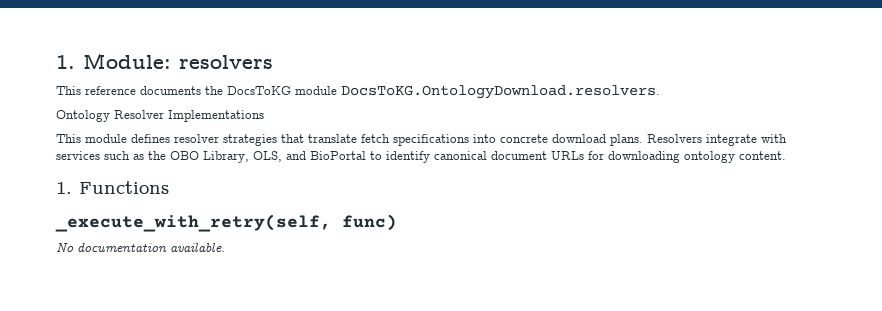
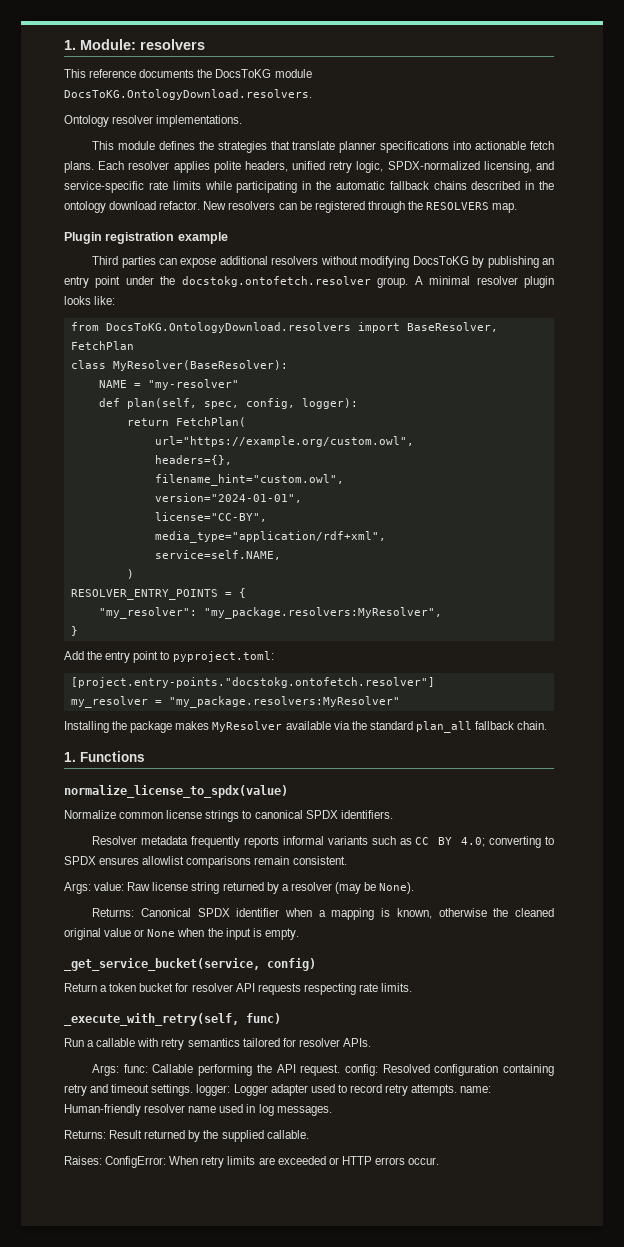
[114,110,264,122] Resolver Implementations -> [112,115,243,127] resolver implementations.
[174,134,219,143] resolver -> [198,141,214,150] the
[361,134,390,143] fetch -> [339,141,377,153] planner
[500,134,787,146] [56,151,786,163] [56,181,169,194] [55,214,397,232] [56,242,225,252] concrete download plans. Resolvers integrate with services such as the OBO Library, OLS, and BioPortal to identify canonical document URLs for downloading ontology content. // 1. Functions // _execute_with_retry(self, func) // No documentation available. -> [475,141,554,150] [64,161,554,173] [64,181,554,193] [64,201,518,213] [64,232,228,244] [92,256,554,268] [64,276,554,288] [64,296,116,305] [70,322,498,333] [70,341,134,350] [70,360,288,371] [98,379,239,390] [98,398,358,409] [126,417,246,427] [154,436,414,447] [154,455,232,465] [154,474,344,486] [154,493,302,503] [154,512,267,522] [154,531,386,543] [154,550,281,560] [126,569,134,579] [70,588,246,600] [98,607,442,619] [70,626,78,636] [64,651,274,663] [70,677,435,688] [70,696,400,708] [64,721,548,733] [64,751,145,762] [64,785,288,798] [64,810,393,822] [92,836,555,848] [64,856,347,868] [64,882,415,894] [92,908,555,920] [64,928,299,940] [64,958,316,971] [64,983,413,995] [64,1013,281,1026] [64,1038,371,1050] [92,1064,554,1076] [64,1084,492,1096] [64,1104,332,1116] [64,1130,309,1142] [64,1156,440,1168] actionable fetch plans. Each resolver applies polite headers, unified retry logic, SPDX-normalized licensing, and service-specific rate limits while participating in the automatic fallback chains described in the ontology download refactor. New resolvers can be registered through the RESOLVERS map. // Plugin registration example // Third parties can expose additional resolvers without modifying DocsToKG by publishing an entry point under the docstokg.ontofetch.resolver group. A minimal resolver plugin looks like: // from DocsToKG.OntologyDownload.resolvers import BaseResolver, FetchPlan // class MyResolver(BaseResolver): // NAME = "my-resolver" // def plan(self, spec, config, logger): // return FetchPlan( // url="https://example.org/custom.owl", // headers={}, // filename_hint="custom.owl", // version="2024-01-01", // license="CC-BY", // media_type="application/rdf+xml", // service=self.NAME, // ) // RESOLVER_ENTRY_POINTS = { // "my_resolver": "my_package.resolvers:MyResolver", // } // Add the entry point to pyproject.toml: // [project.entry-points."docstokg.ontofetch.resolver"] // my_resolver = "my_package.resolvers:MyResolver" // Installing the package makes MyResolver available via the standard plan_all fallback chain. // 1. Functions // normalize_license_to_spdx(value) // Normalize common license strings to canonical SPDX identifiers. // Resolver metadata frequently reports informal variants such as CC BY 4.0; converting to SPDX ensures allowlist comparisons remain consistent. // Args: value: Raw license string returned by a resolver (may be None). // Returns: Canonical SPDX identifier when a mapping is known, otherwise the cleaned original value or None when the input is empty. // _get_service_bucket(service, config) // Return a token bucket for resolver API requests respecting rate limits. // _execute_with_retry(self, func) // Run a callable with retry semantics tailored for resolver APIs. // Args: func: Callable performing the API request. config: Resolved configuration containing retry and timeout settings. logger: Logger adapter used to record retry attempts. name: Human-friendly resolver name used in log messages. // Returns: Result returned by the supplied callable. // Raises: ConfigError: When retry limits are exceeded or HTTP errors occur.

